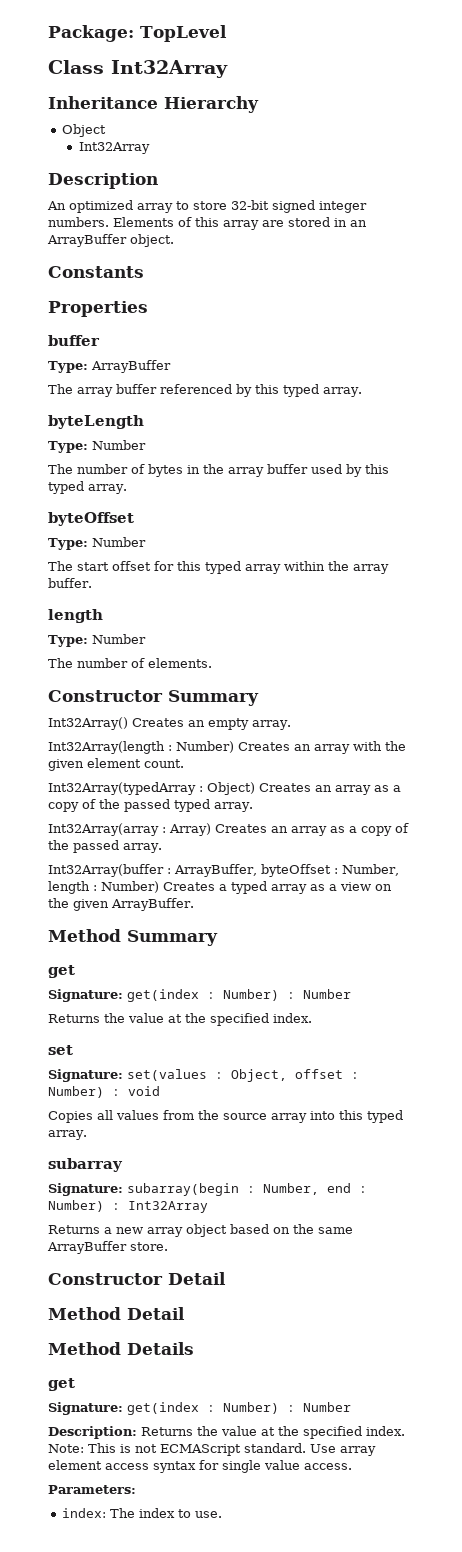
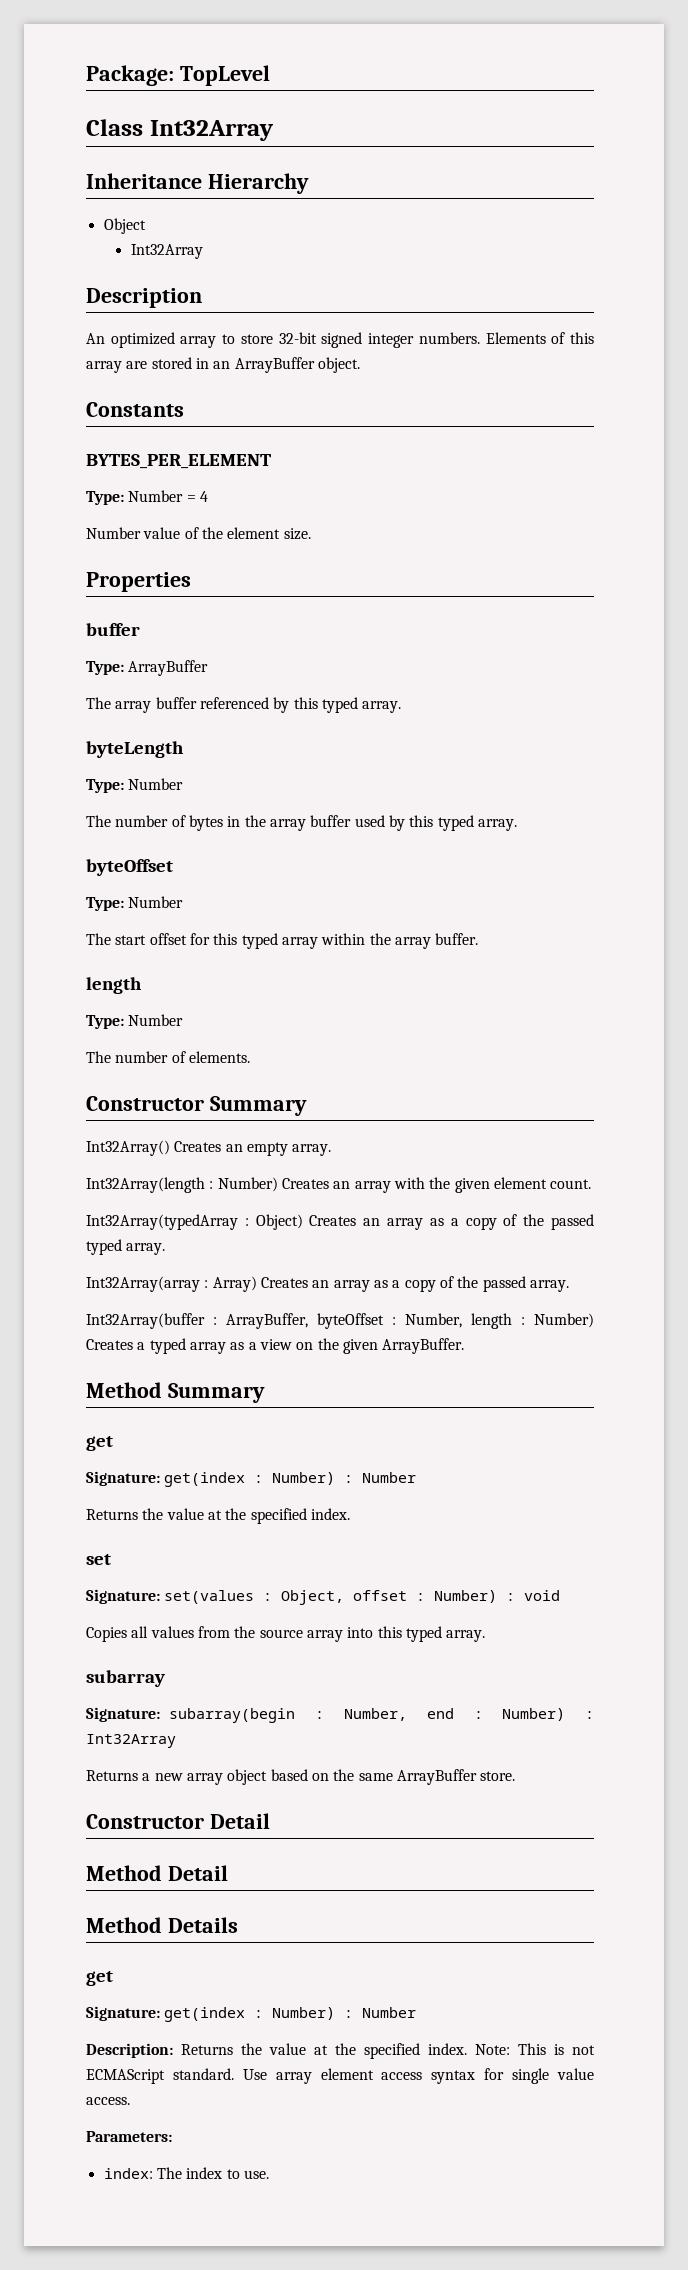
(144, 272) none -> [86,454,271,469] [86,490,208,505] [86,527,311,540] // BYTES_PER_ELEMENT // Type: Number = 4 // Number value of the element size.

